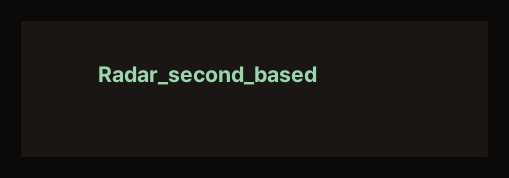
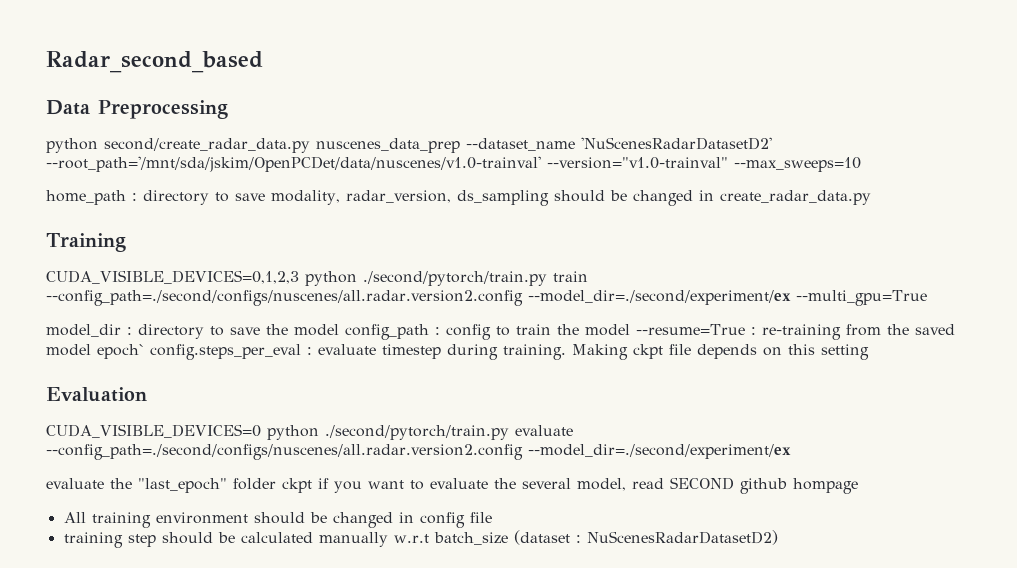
(317, 75) none -> [46,100,228,119] [46,137,772,153] [46,156,861,172] [46,190,871,206] [46,233,126,252] [46,270,588,286] [46,290,927,306] [46,324,955,340] [46,344,869,360] [46,387,147,402] [46,424,573,440] [46,444,791,460] [46,477,858,494] [63,512,492,528] [63,530,778,548] // Data Preprocessing // python second/create_radar_data.py nuscenes_data_prep --dataset_name 'NuScenesRadarDatasetD2' --root_path='/mnt/sda/jskim/OpenPCDet/data/nuscenes/v1.0-trainval' --version="v1.0-trainval" --max_sweeps=10 // home_path : directory to save modality, radar_version, ds_sampling should be changed in create_radar_data.py // Training // CUDA_VISIBLE_DEVICES=0,1,2,3 python ./second/pytorch/train.py train --config_path=./second/configs/nuscenes/all.radar.version2.config --model_dir=./second/experiment/ex --multi_gpu=True // model_dir : directory to save the model config_path : config to train the model --resume=True : re-training from the saved model epoch` config.steps_per_eval : evaluate timestep during training. Making ckpt file depends on this setting // Evaluation // CUDA_VISIBLE_DEVICES=0 python ./second/pytorch/train.py evaluate --config_path=./second/configs/nuscenes/all.radar.version2.config --model_dir=./second/experiment/ex // evaluate the "last_epoch" folder ckpt if you want to evaluate the several model, read SECOND github hompage // All training environment should be changed in config file // training step should be calculated manually w.r.t batch_size (dataset : NuScenesRadarDatasetD2)

